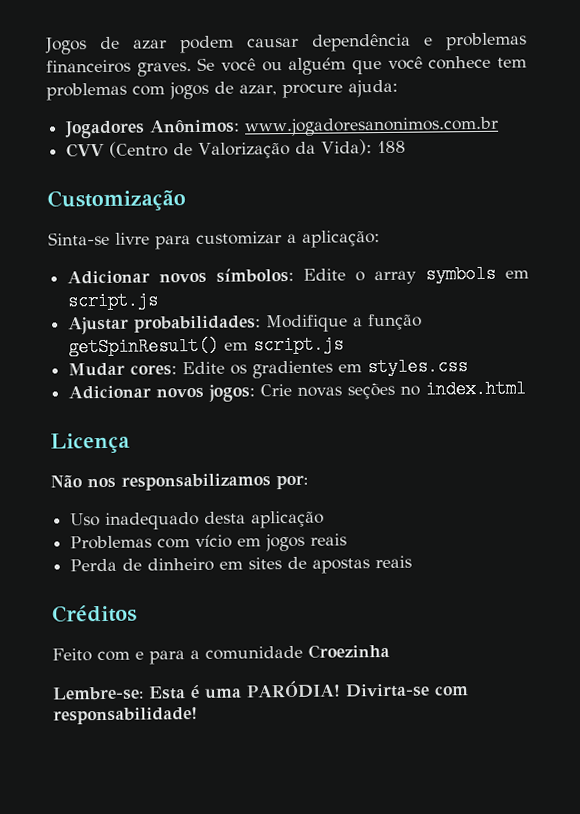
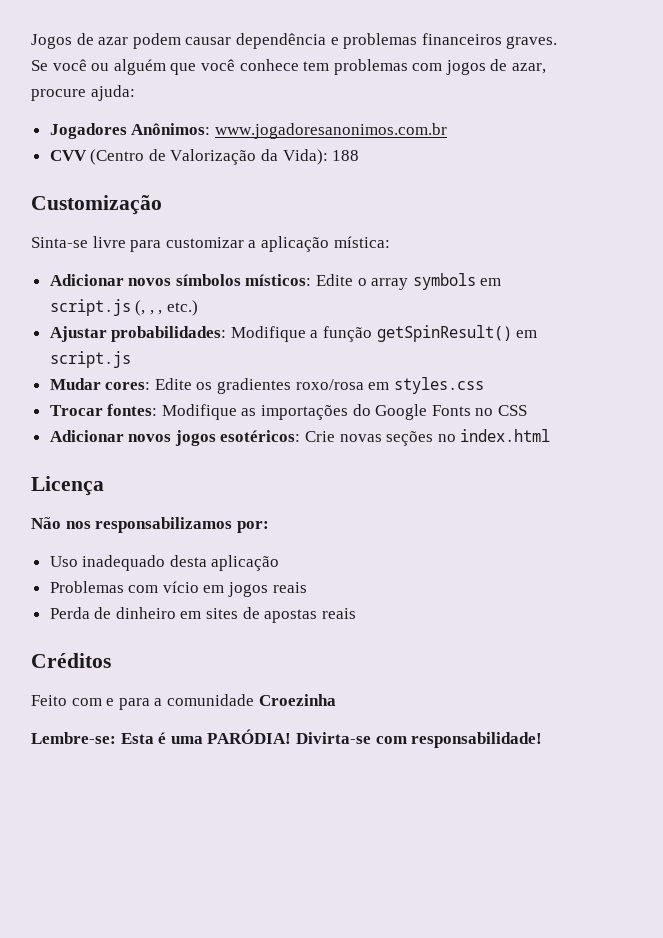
[302,230,380,248] [67,267,295,285] aplicação: // Adicionar novos símbolos: -> [260,236,390,252] [49,274,312,286] aplicação mística: // Adicionar novos símbolos místicos:
(159, 301) none -> [135,300,199,316] (, , , etc.)
(334, 369) none -> [295,379,364,390] roxo/rosa
[68,384,256,402] // Adicionar novos jogos: -> [49,404,528,420] [49,430,301,446] // Trocar fontes: Modifique as importações do Google Fonts no CSS // Adicionar novos jogos esotéricos:

